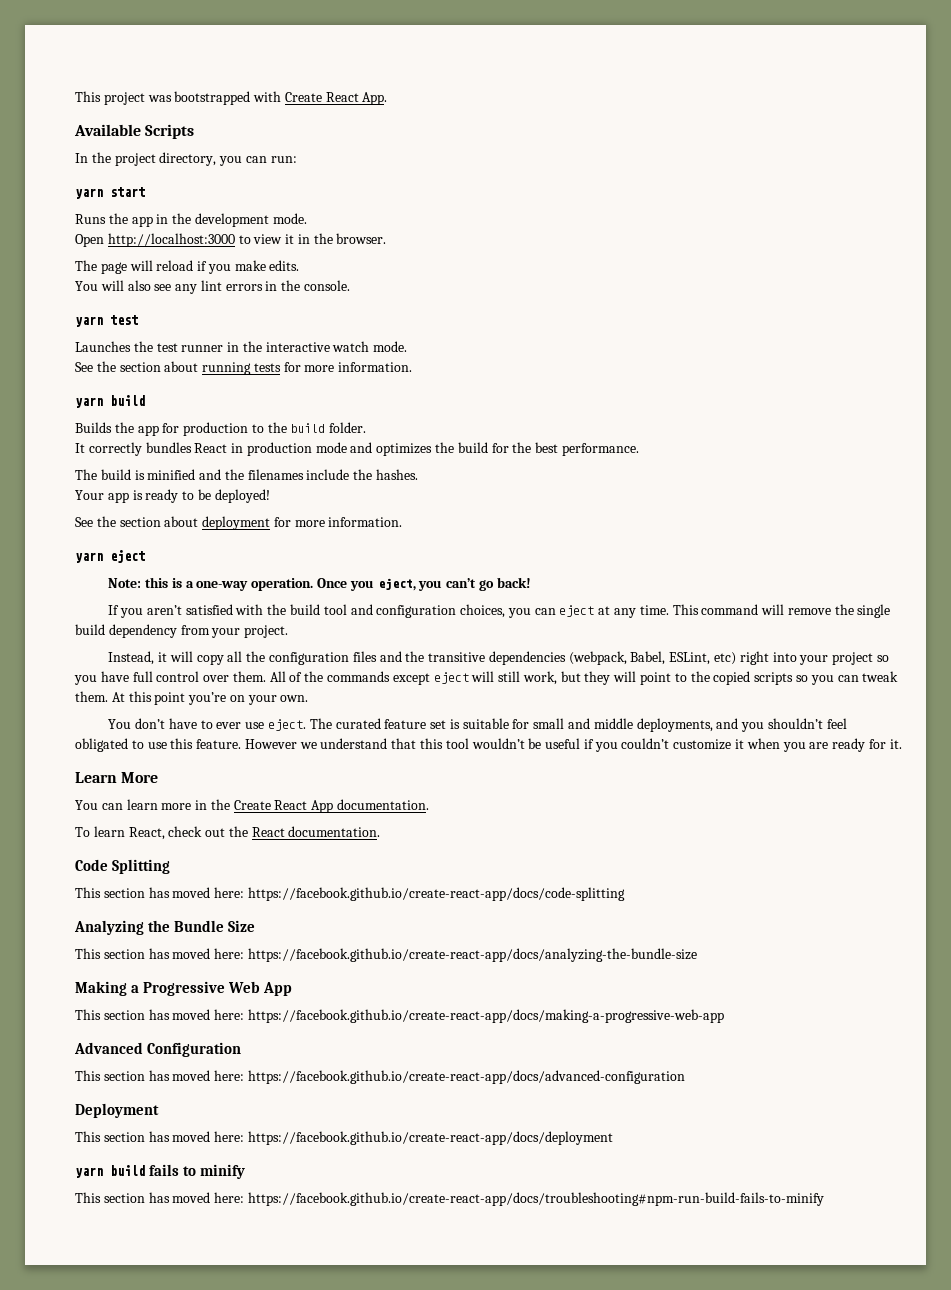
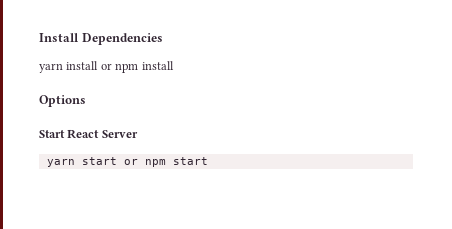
[75,91,388,105] [74,124,195,139] [75,152,297,166] [75,187,145,199] [75,213,307,227] [75,233,387,247] [75,260,300,274] [75,280,351,294] [75,315,138,327] [75,341,408,352] [75,361,413,375] [75,395,145,408] [75,422,367,436] [75,442,639,456] [75,469,419,480] [75,489,270,503] [75,516,403,530] [75,550,145,563] [108,577,531,591] [108,604,891,618] [75,624,289,638] [108,651,889,665] [74,671,899,685] [75,691,309,705] [108,718,847,732] [75,738,902,752] [75,772,159,783] [75,799,430,813] [75,826,381,840] [75,859,170,874] [75,887,625,901] [74,920,255,935] [75,948,697,962] [75,981,292,996] [75,1009,724,1023] [74,1042,241,1057] [75,1070,685,1084] [75,1103,159,1118] [75,1131,613,1145] [75,1164,245,1179] [75,1192,824,1206] This project was bootstrapped with Create React App. // Available Scripts // In the project directory, you can run: // yarn start // Runs the app in the development mode. // Open http://localhost:3000 to view it in the browser. // The page will reload if you make edits. // You will also see any lint errors in the console. // yarn test // Launches the test runner in the interactive watch mode. // See the section about running tests for more information. // yarn build // Builds the app for production to the build folder. // It correctly bundles React in production mode and optimizes the build for the best performance. // The build is minified and the filenames include the hashes. // Your app is ready to be deployed! // See the section about deployment for more information. // yarn eject // Note: this is a one-way operation. Once you eject, you can’t go back! // If you aren’t satisfied with the build tool and configuration choices, you can eject at any time. This command will remove the single build dependency from your project. // Instead, it will copy all the configuration files and the transitive dependencies (webpack, Babel, ESLint, etc) right into your project so you have full control over them. All of the commands except eject will still work, but they will point to the copied scripts so you can tweak them. At this point you’re on your own. // You don’t have to ever use eject. The curated feature set is suitable for small and middle deployments, and you shouldn’t feel obligated to use this feature. However we understand that this tool wouldn’t be useful if you couldn’t customize it when you are ready for it. // Learn More // You can learn more in the Create React App documentation. // To learn React, check out the React documentation. // Code Splitting // This section has moved here: https://facebook.github.io/create-react-app/docs/code-splitting // Analyzing the Bundle Size // This section has moved here: https://facebook.github.io/create-react-app/docs/analyzing-the-bundle-size // Making a Progressive Web App // This section has moved here: https://facebook.github.io/create-react-app/docs/making-a-progressive-web-app // Advanced Configuration // This section has moved here: https://facebook.github.io/create-react-app/docs/advanced-configuration // Deployment // This section has moved here: https://facebook.github.io/create-react-app/docs/deployment // yarn build fails to minify // This section has moved here: https://facebook.github.io/create-react-app/docs/troubleshooting#npm-run-build-fails-to-minify -> [39,33,163,45] [39,61,174,73] [39,95,86,107] [39,129,138,139] [46,157,208,167] Install Dependencies // yarn install or npm install // Options // Start React Server // yarn start or npm start

